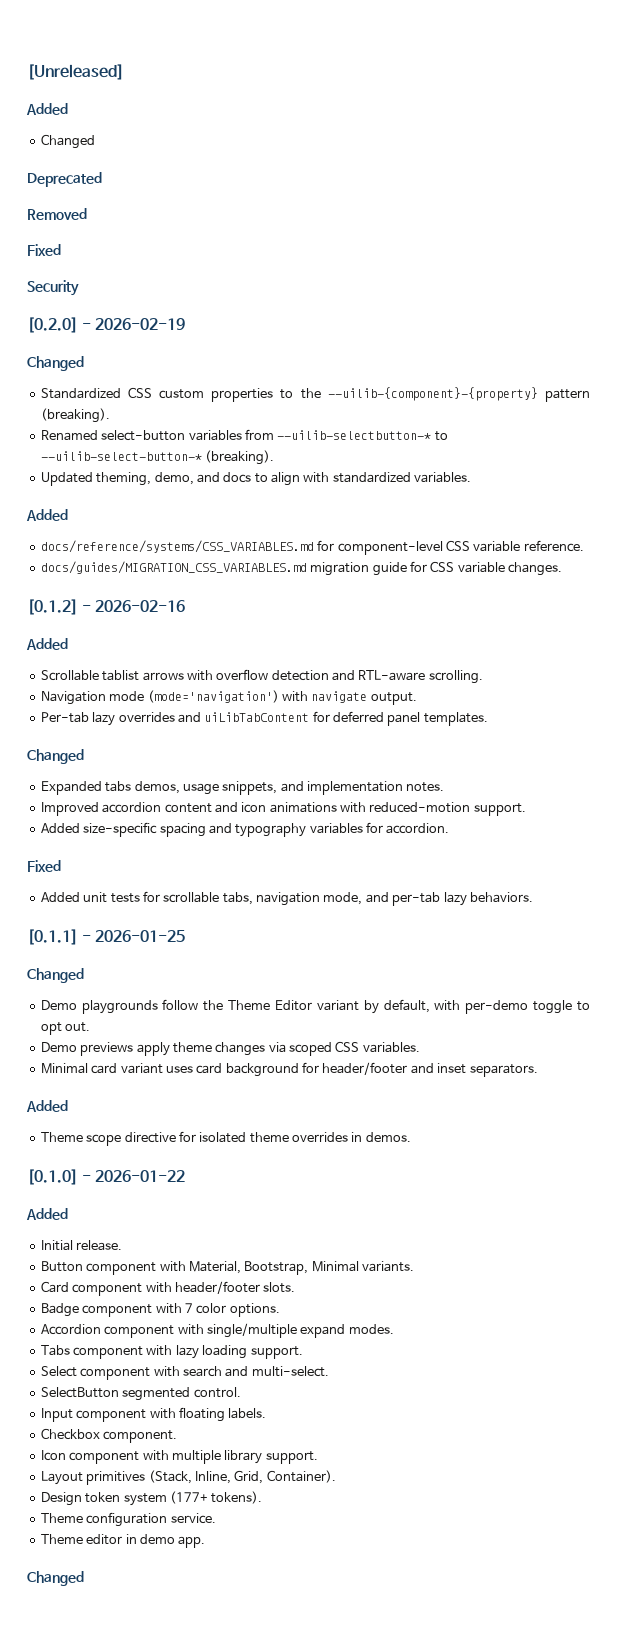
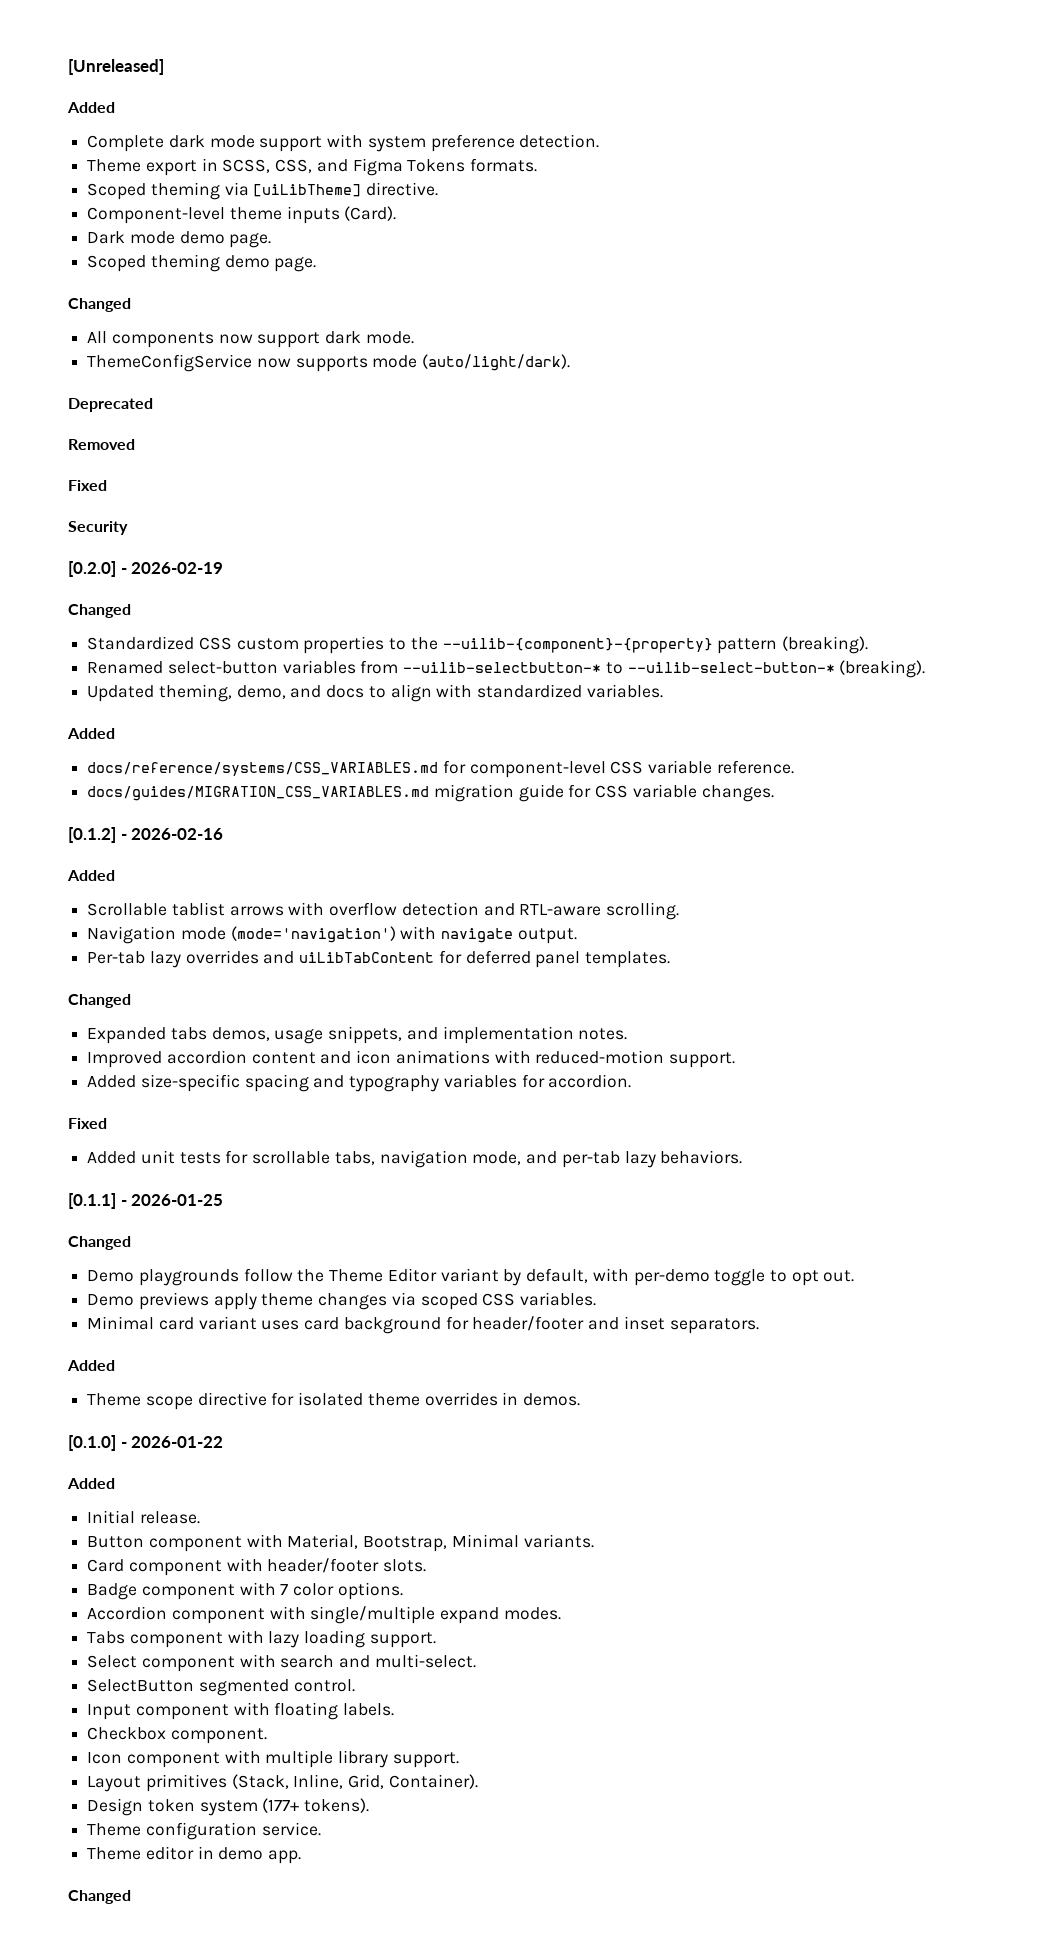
[40,134,95,149] Changed -> [87,134,600,152] [87,158,538,176] [87,182,439,200] [87,206,397,224] [87,231,272,248] [87,254,317,272] [68,298,131,312] [87,331,414,348] [87,354,571,372] Complete dark mode support with system preference detection. // Theme export in SCSS, CSS, and Figma Tokens formats. // Scoped theming via [uiLibTheme] directive. // Component-level theme inputs (Card). // Dark mode demo page. // Scoped theming demo page. // Changed // All components now support dark mode. // ThemeConfigService now supports mode (auto/light/dark).

